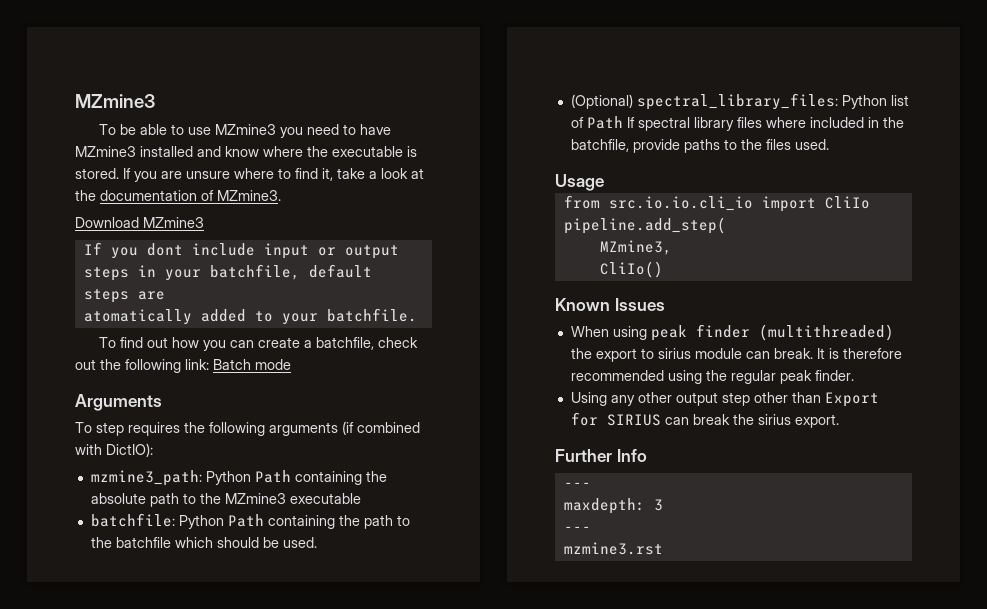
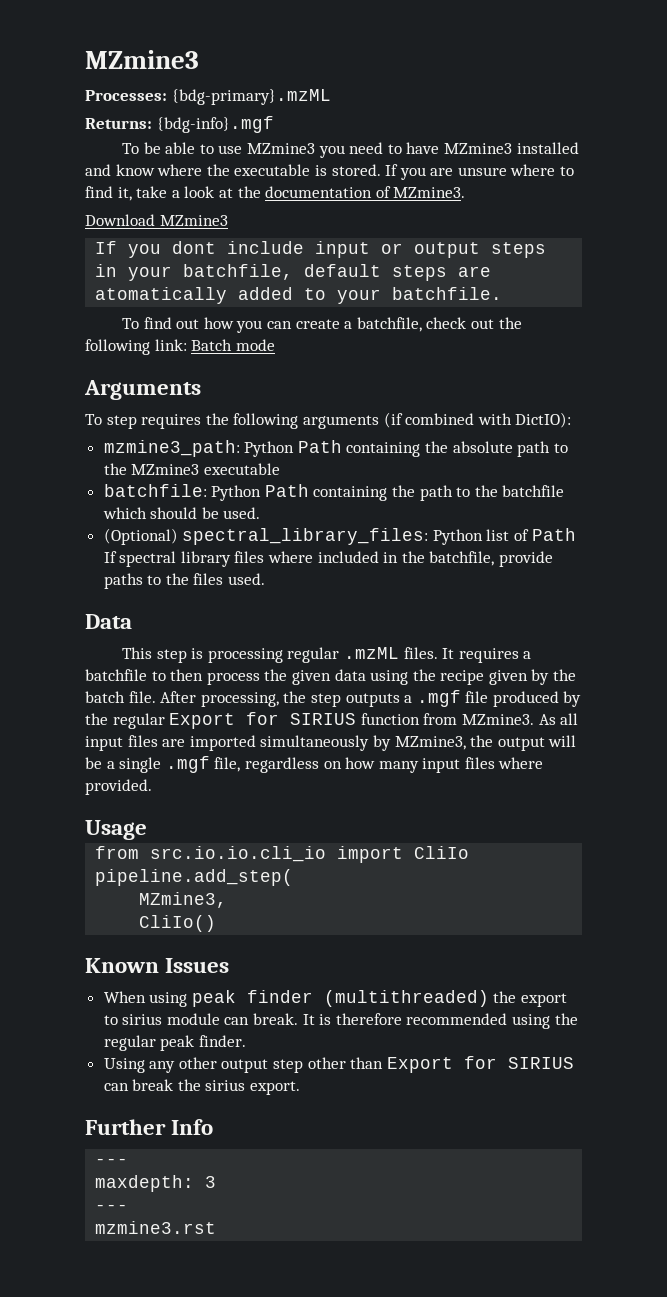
[75,94,155,108] MZmine3 -> [85,50,199,69] [85,89,331,105] [85,116,274,133] MZmine3 // Processes: {bdg-primary}.mzML // Returns: {bdg-info}.mgf
(829, 144) none -> [85,614,132,629] [122,647,532,663] [85,669,577,685] [85,690,582,707] [85,712,579,729] [85,735,577,751] [85,756,544,773] [85,779,152,795] // Data // This step is processing regular .mzML files. It requires a batchfile to then process the given data using the recipe given by the batch file. After processing, the step outputs a .mgf file produced by the regular Export for SIRIUS function from MZmine3. As all input files are imported simultaneously by MZmine3, the output will be a single .mgf file, regardless on how many input files where provided.

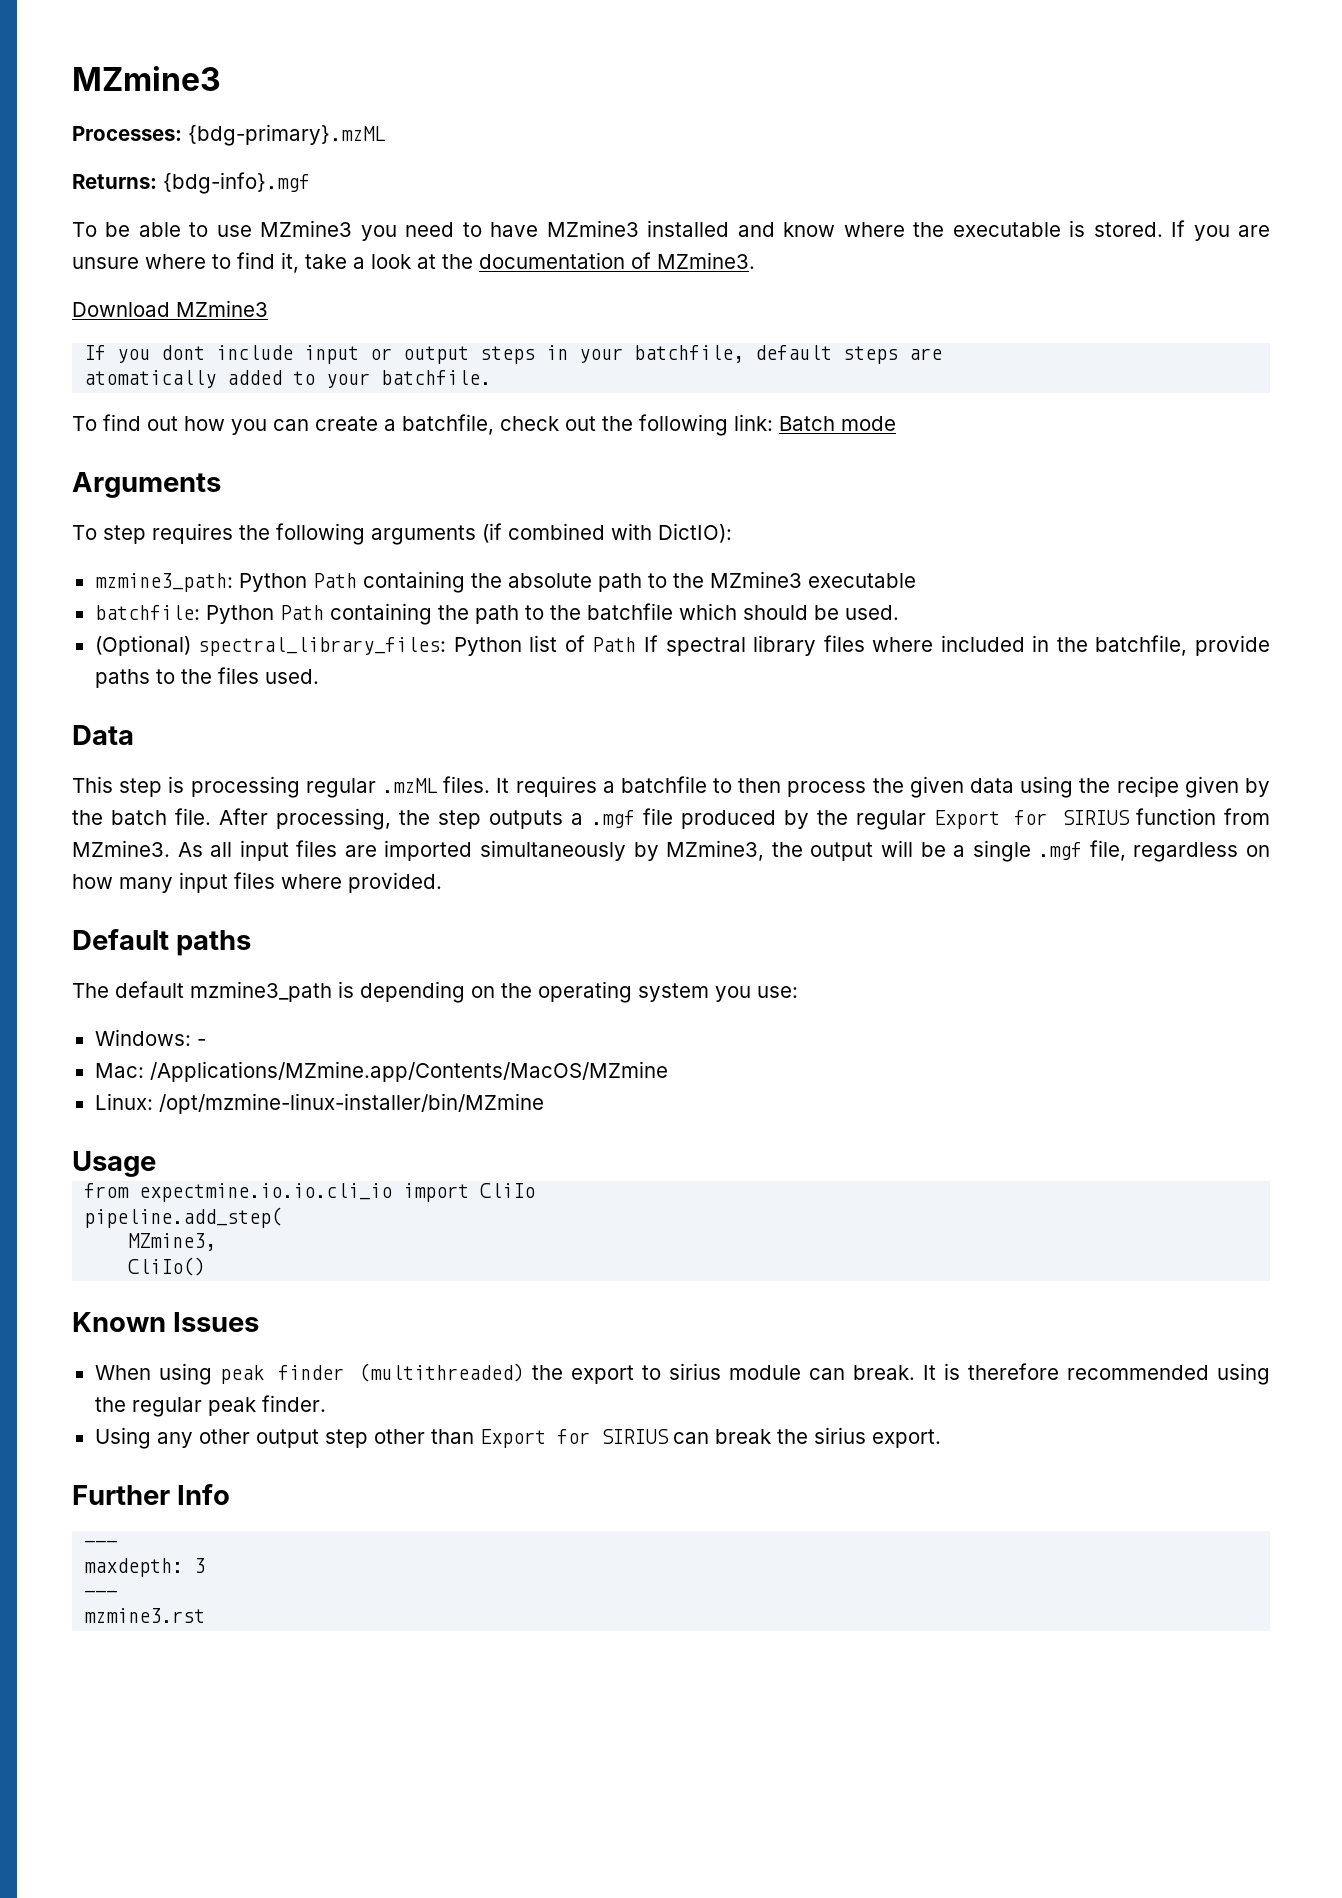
(152, 787) none -> [72,929,252,956] [72,981,798,1003] [94,1029,206,1046] [94,1061,668,1082] [94,1093,544,1114] // Default paths // The default mzmine3_path is depending on the operating system you use: // Windows: - // Mac: /Applications/MZmine.app/Contents/MacOS/MZmine // Linux: /opt/mzmine-linux-installer/bin/MZmine
[150,846,327,862] src.io.io.cli_io -> [139,1183,393,1202] expectmine.io.io.cli_io

